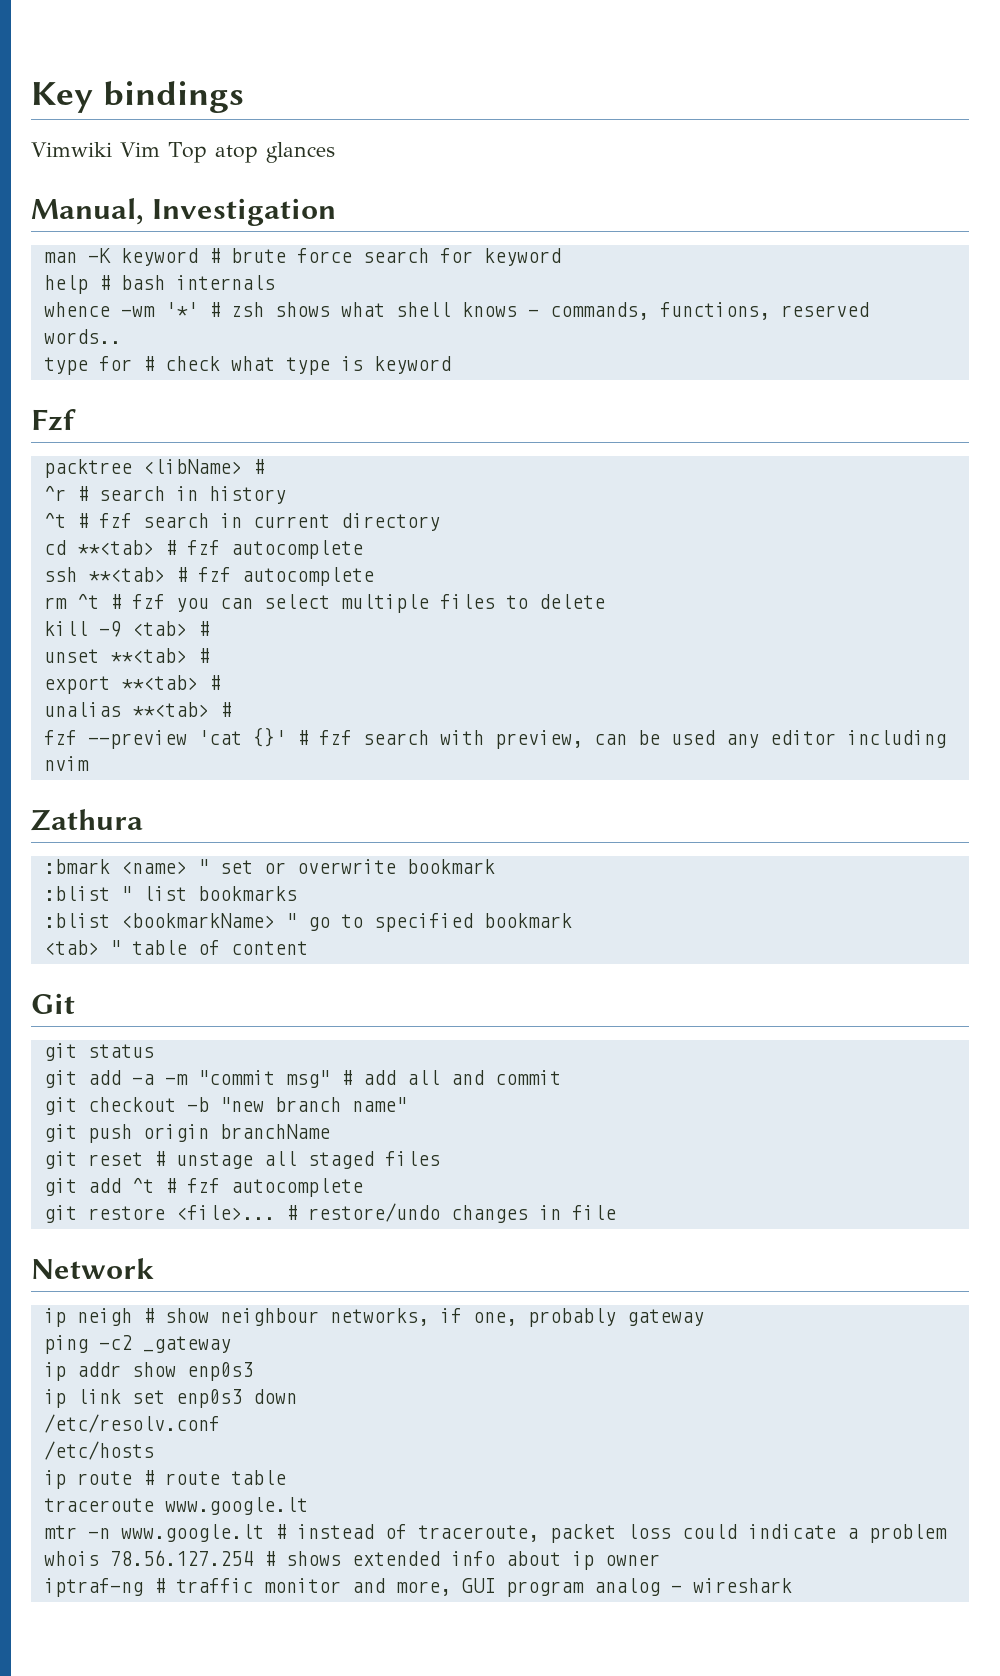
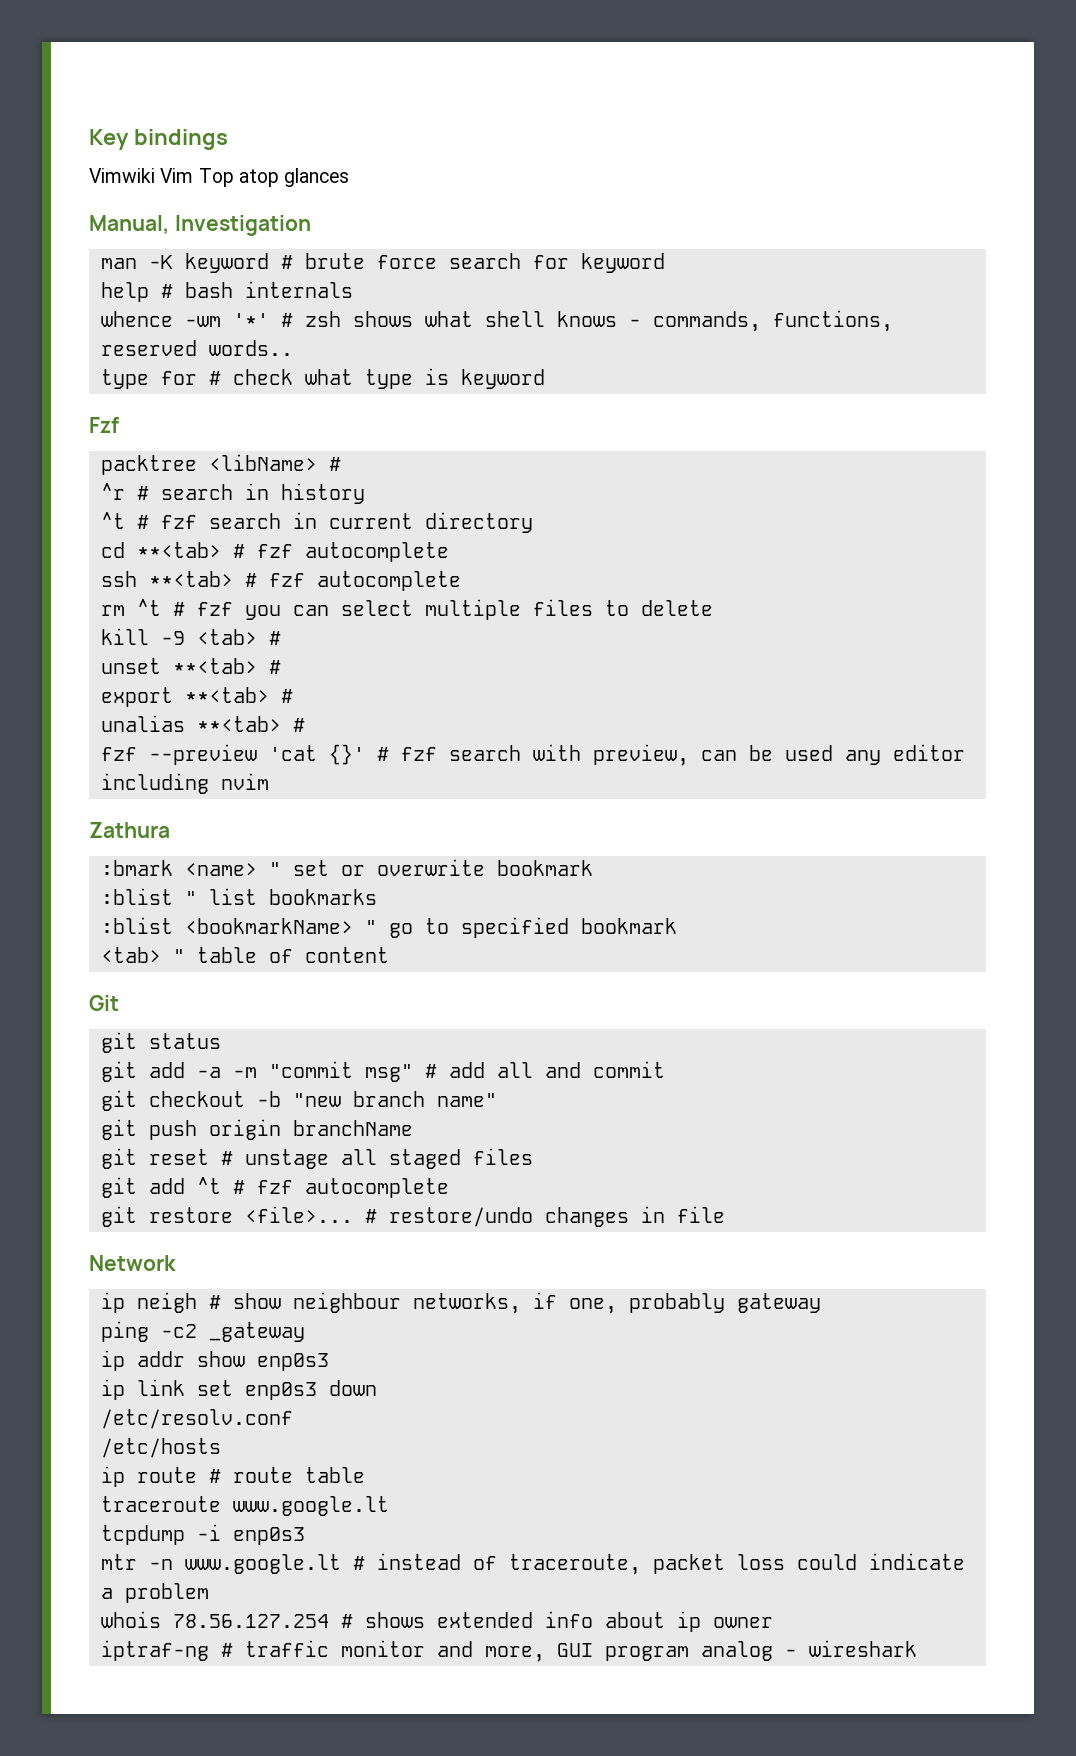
(308, 1506) none -> [100,1524,305,1545] // tcpdump -i enp0s3

